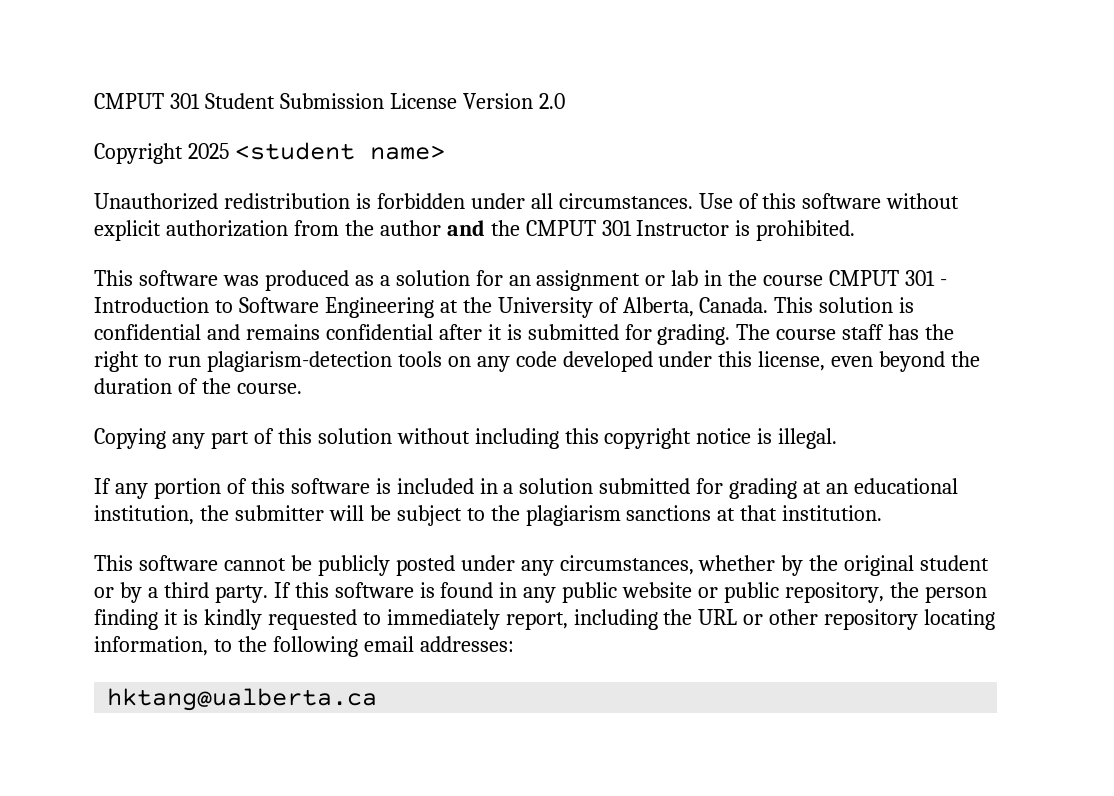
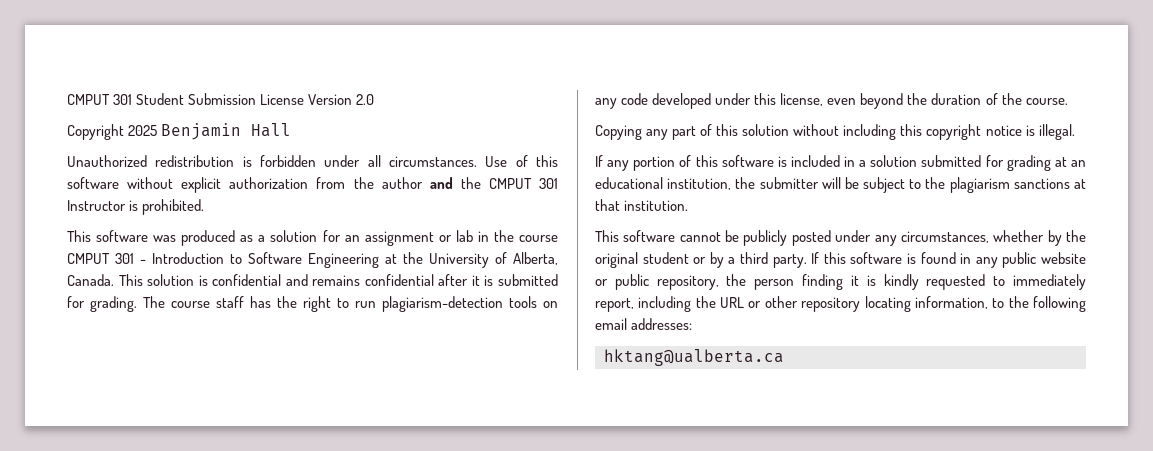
[234,142,445,160] <student name> -> [161,123,292,140] Benjamin Hall

